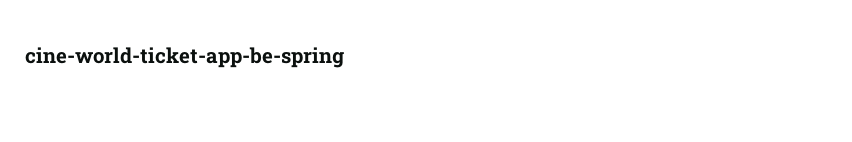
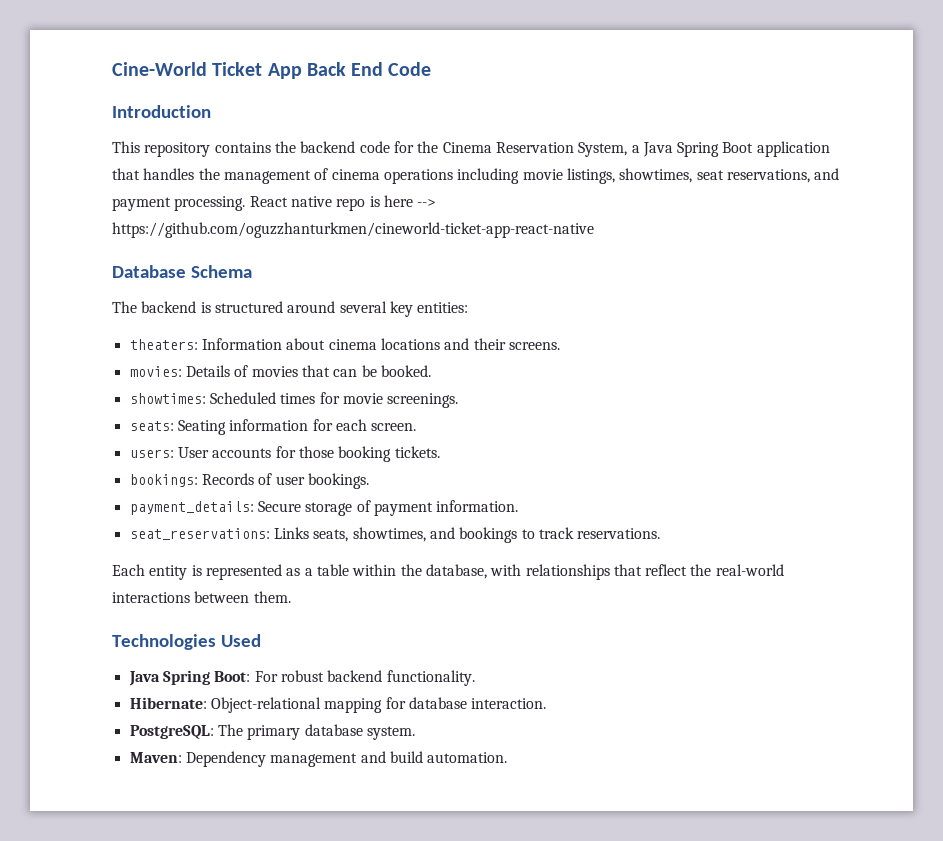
[25,47,344,68] cine-world-ticket-app-be-spring -> [112,62,432,79] [112,105,211,118] [112,141,830,157] [112,168,840,184] [112,195,437,211] [112,222,594,238] [112,265,252,278] [112,301,469,317] [129,338,560,350] [129,365,431,377] [129,392,459,408] [129,419,417,435] [129,446,440,462] [129,473,369,489] [129,500,519,516] [129,527,661,543] [112,564,784,580] [112,591,291,603] [112,634,261,650] [128,670,475,686] [129,697,547,713] [129,724,415,740] [129,751,508,767] Cine-World Ticket App Back End Code // Introduction // This repository contains the backend code for the Cinema Reservation System, a Java Spring Boot application that handles the management of cinema operations including movie listings, showtimes, seat reservations, and payment processing. React native repo is here --> https://github.com/oguzzhanturkmen/cineworld-ticket-app-react-native // Database Schema // The backend is structured around several key entities: // theaters: Information about cinema locations and their screens. // movies: Details of movies that can be booked. // showtimes: Scheduled times for movie screenings. // seats: Seating information for each screen. // users: User accounts for those booking tickets. // bookings: Records of user bookings. // payment_details: Secure storage of payment information. // seat_reservations: Links seats, showtimes, and bookings to track reservations. // Each entity is represented as a table within the database, with relationships that reflect the real-world interactions between them. // Technologies Used // Java Spring Boot: For robust backend functionality. // Hibernate: Object-relational mapping for database interaction. // PostgreSQL: The primary database system. // Maven: Dependency management and build automation.

